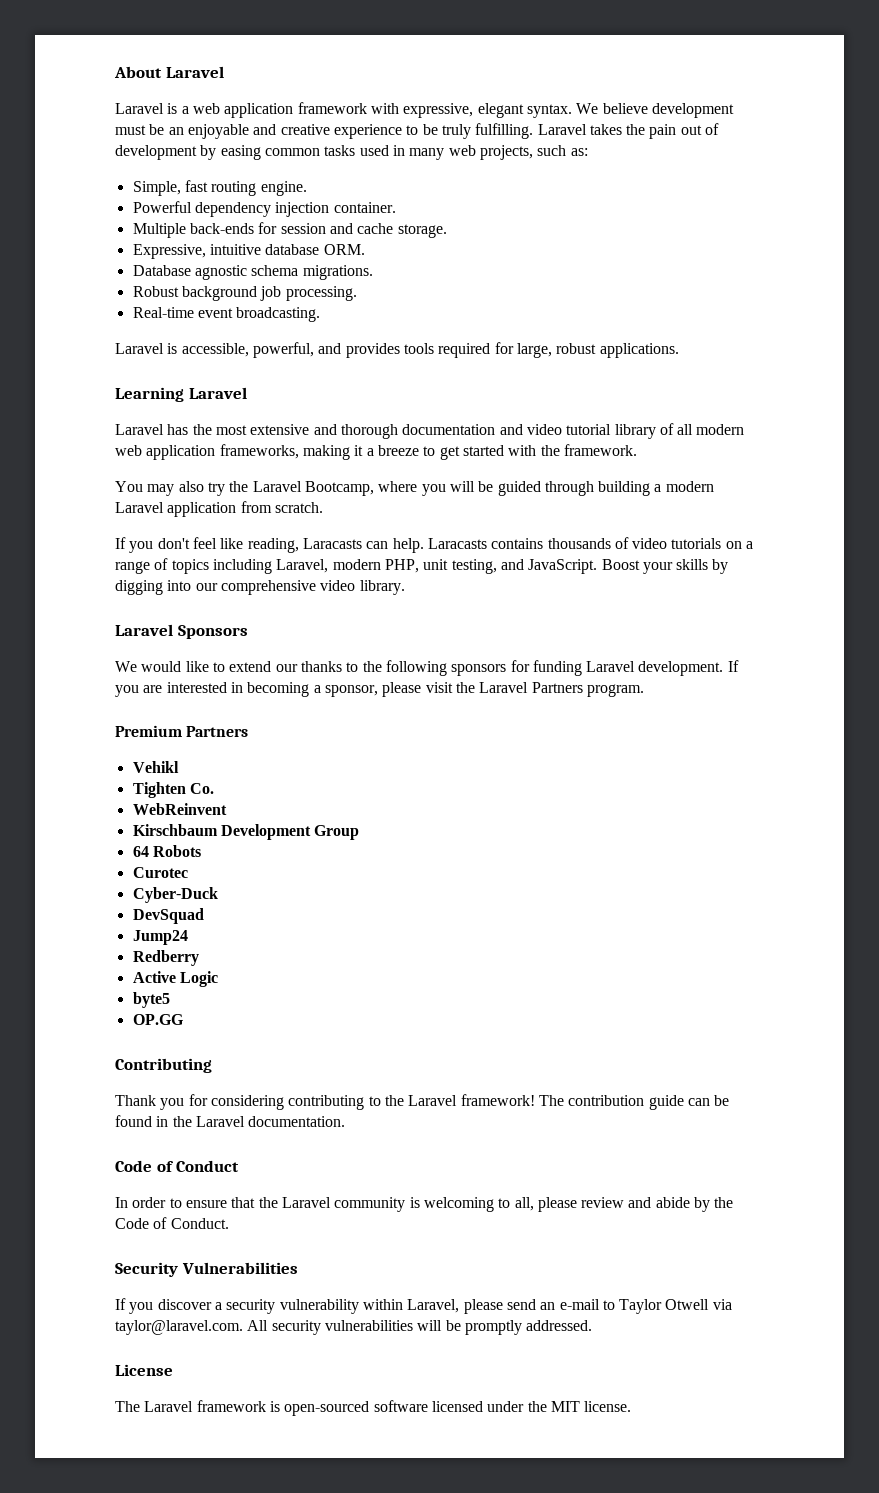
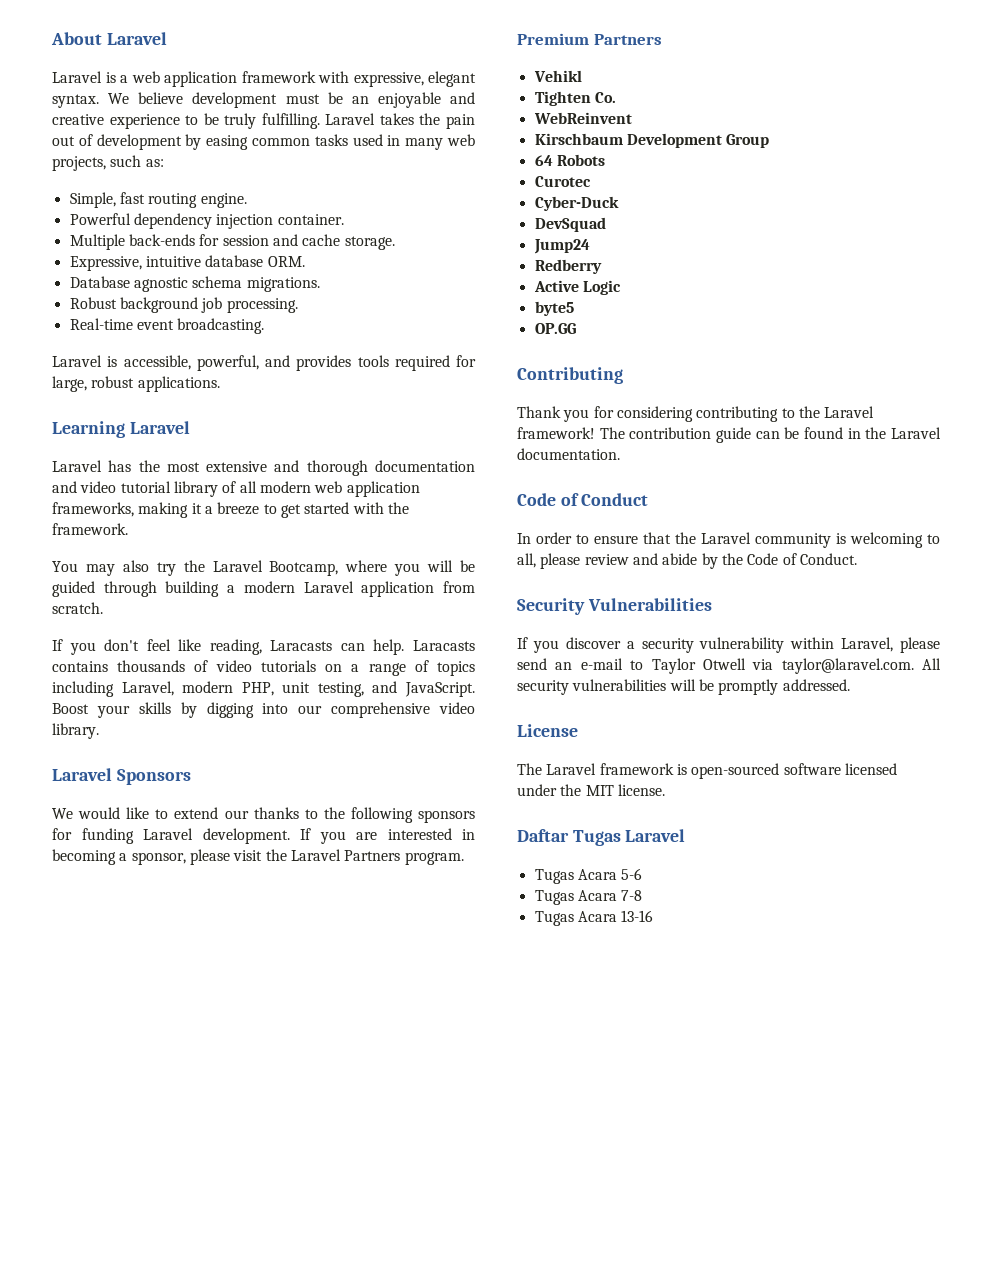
(632, 1406) none -> [517,829,686,846] [534,868,643,884] [534,890,643,905] [534,910,654,926] // Daftar Tugas Laravel // Tugas Acara 5-6 // Tugas Acara 7-8 // Tugas Acara 13-16

